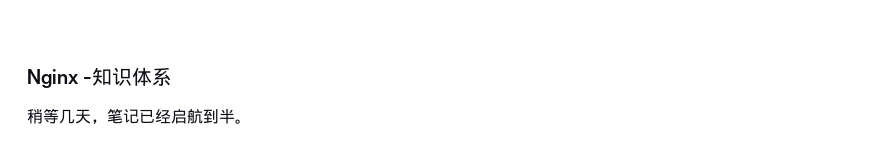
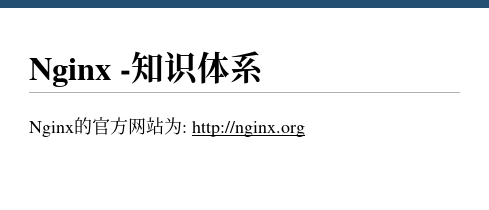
[27,108,251,124] 稍等几天，笔记已经启航到半。 -> [29,117,305,137] Nginx的官方网站为: http://nginx.org

